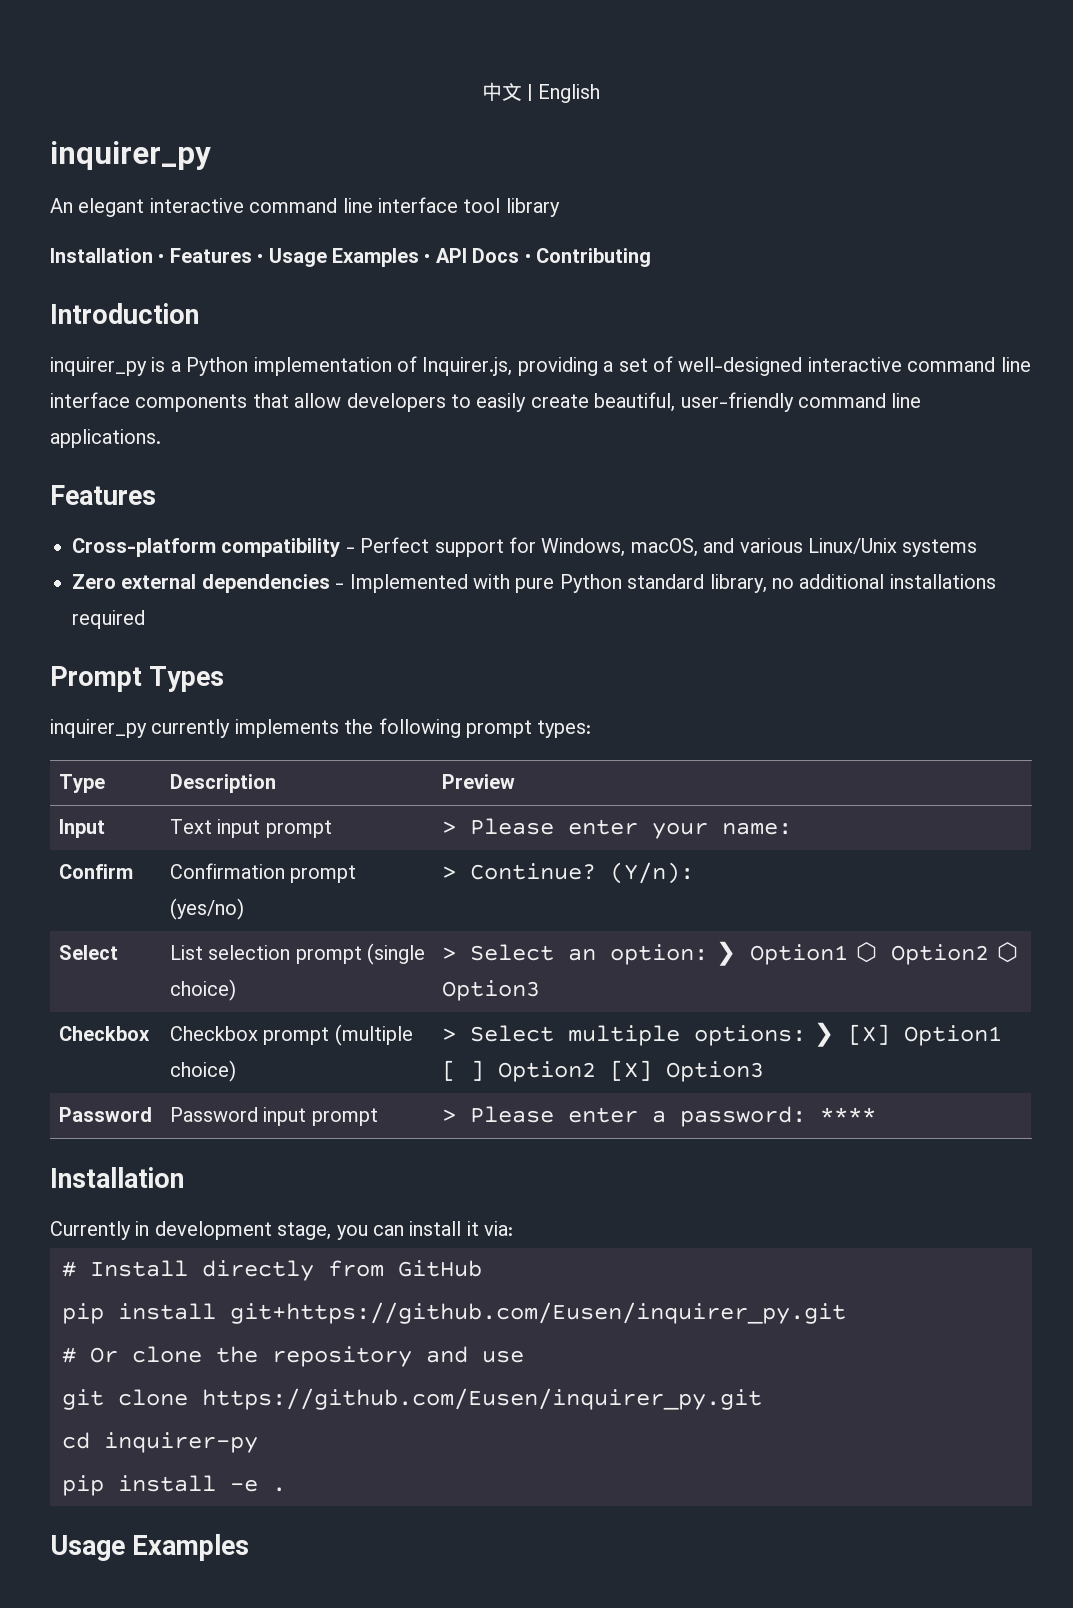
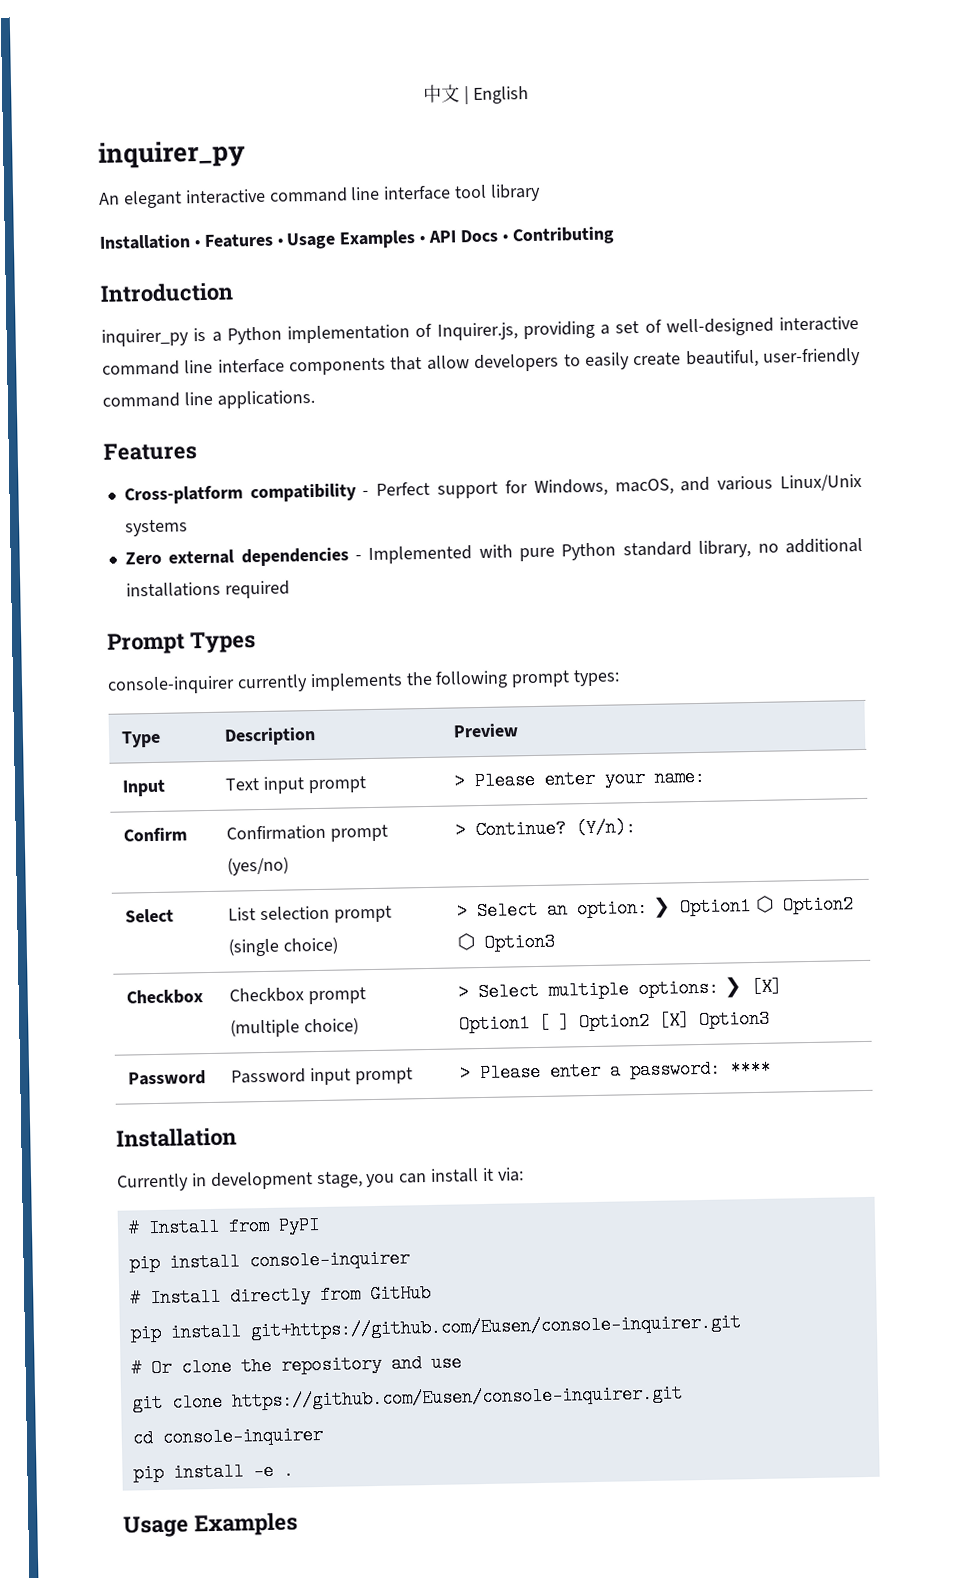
[50,719,147,738] inquirer_py -> [107,675,235,695] console-inquirer
(514, 1228) none -> [127,1216,320,1238] [128,1249,410,1273] // # Install from PyPI // pip install console-inquirer
[230,1302,846,1324] git+https://github.com/Eusen/inquirer_py.git -> [249,1313,741,1341] git+https://github.com/Eusen/console-inquirer.git
[202,1388,762,1410] https://github.com/Eusen/inquirer_py.git -> [231,1384,683,1411] https://github.com/Eusen/console-inquirer.git
[104,1432,258,1453] inquirer-py -> [161,1425,323,1447] console-inquirer

